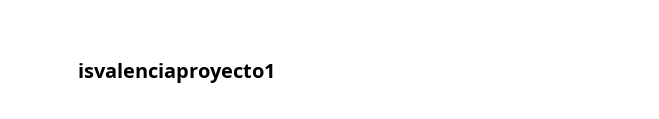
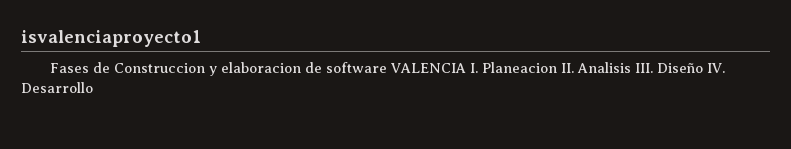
(275, 73) none -> [49,62,725,76] [21,82,93,93] // Fases de Construccion y elaboracion de software VALENCIA I. Planeacion II. Analisis III. Diseño IV. Desarrollo

